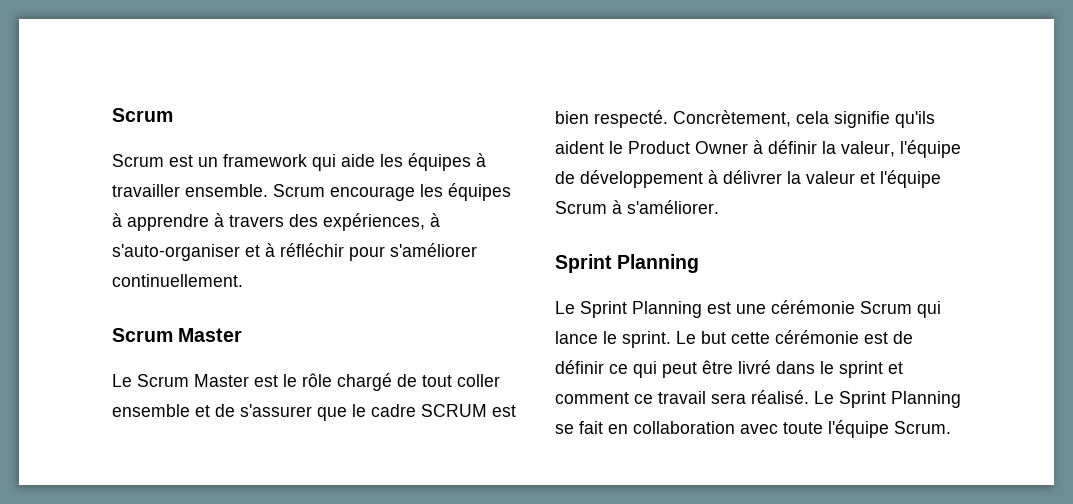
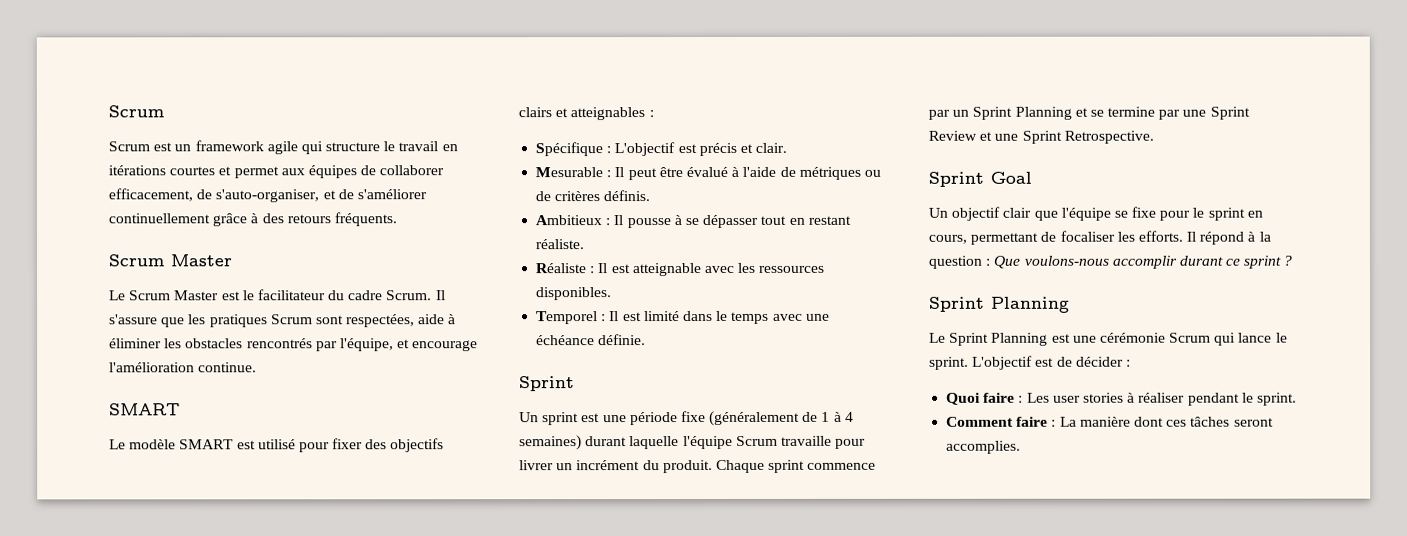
[312,153,486,171] [112,183,511,201] [112,213,440,231] [112,243,477,261] [112,274,243,287] qui aide les équipes à travailler ensemble. Scrum encourage les équipes à apprendre à travers des expériences, à s'auto-organiser et à réfléchir pour s'améliorer continuellement. -> [266,141,458,155] [108,165,445,179] [108,188,427,203] [108,212,397,227] agile qui structure le travail en itérations courtes et permet aux équipes de collaborer efficacement, de s'auto-organiser, et de s'améliorer continuellement grâce à des retours fréquents.
[302,373,500,391] [112,404,516,421] [555,110,935,128] [555,140,961,158] [555,170,941,188] [555,200,719,214] rôle chargé de tout coller ensemble et de s'assurer que le cadre SCRUM est bien respecté. Concrètement, cela signifie qu'ils aident le Product Owner à définir la valeur, l'équipe de développement à délivrer la valeur et l'équipe Scrum à s'améliorer. -> [257,289,446,301] [109,314,457,328] [109,338,479,352] [109,362,258,373] [109,403,180,416] [109,438,445,453] [518,107,654,121] [535,142,788,157] [535,166,881,181] [535,190,651,202] [535,214,851,229] [535,239,585,250] [535,262,826,277] [536,287,613,301] [536,310,830,325] [536,334,647,346] [519,376,575,392] [519,410,854,426] [519,435,867,451] [519,459,877,474] [928,106,1250,120] [928,130,1154,144] [928,171,1032,187] [928,206,1263,221] [928,230,1271,245] [928,255,1293,269] facilitateur du cadre Scrum. Il s'assure que les pratiques Scrum sont respectées, aide à éliminer les obstacles rencontrés par l'équipe, et encourage l'amélioration continue. // SMART // Le modèle SMART est utilisé pour fixer des objectifs clairs et atteignables : // Spécifique : L'objectif est précis et clair. // Mesurable : Il peut être évalué à l'aide de métriques ou de critères définis. // Ambitieux : Il pousse à se dépasser tout en restant réaliste. // Réaliste : Il est atteignable avec les ressources disponibles. // Temporel : Il est limité dans le temps avec une échéance définie. // Sprint // Un sprint est une période fixe (généralement de 1 à 4 semaines) durant laquelle l'équipe Scrum travaille pour livrer un incrément du produit. Chaque sprint commence par un Sprint Planning et se termine par une Sprint Review et une Sprint Retrospective. // Sprint Goal // Un objectif clair que l'équipe se fixe pour le sprint en cours, permettant de focaliser les efforts. Il répond à la question : Que voulons-nous accomplir durant ce sprint ?
[676,330,913,344] [555,360,903,378] [555,390,961,408] [555,420,951,438] Le but cette cérémonie est de définir ce qui peut être livré dans le sprint et comment ce travail sera réalisé. Le Sprint Planning se fait en collaboration avec toute l'équipe Scrum. -> [972,355,1131,370] [946,392,1297,406] [946,416,1274,427] [946,440,1022,454] L'objectif est de décider : // Quoi faire : Les user stories à réaliser pendant le sprint. // Comment faire : La manière dont ces tâches seront accomplies.

